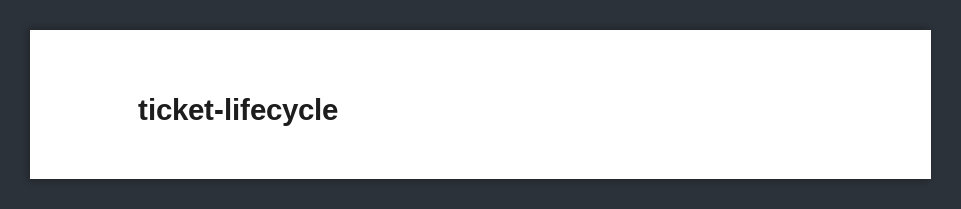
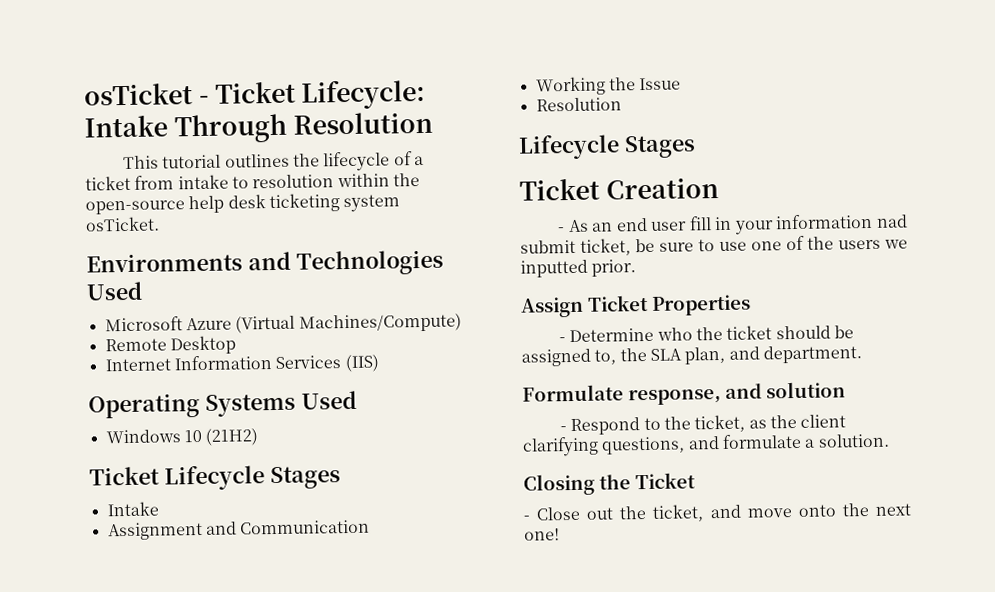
[138,98,338,126] ticket-lifecycle -> [84,78,426,110] [84,111,433,144] [123,151,425,172] [85,173,420,191] [85,193,401,215] [85,216,160,232] [86,249,444,276] [86,281,143,301] [104,313,462,334] [104,335,236,355] [104,354,380,373] [88,390,357,419] [105,428,259,446] [89,465,341,491] [106,501,159,517] [107,519,371,541] [535,76,682,96] [535,97,622,112] [518,134,696,160] [519,178,719,201] [558,213,908,235] [520,235,908,256] [520,259,637,278] [521,294,751,318] [559,325,855,343] [521,345,862,367] [522,381,846,406] [560,414,847,436] [522,433,890,457] [523,472,696,496] [523,503,911,522] [524,528,560,541] osTicket - Ticket Lifecycle: Intake Through Resolution // This tutorial outlines the lifecycle of a ticket from intake to resolution within the open-source help desk ticketing system osTicket. // Environments and Technologies Used // Microsoft Azure (Virtual Machines/Compute) // Remote Desktop // Internet Information Services (IIS) // Operating Systems Used // Windows 10 (21H2) // Ticket Lifecycle Stages // Intake // Assignment and Communication // Working the Issue // Resolution // Lifecycle Stages // Ticket Creation // - As an end user fill in your information nad submit ticket, be sure to use one of the users we inputted prior. // Assign Ticket Properties // - Determine who the ticket should be assigned to, the SLA plan, and department. // Formulate response, and solution // - Respond to the ticket, as the client clarifying questions, and formulate a solution. // Closing the Ticket // - Close out the ticket, and move onto the next one!

